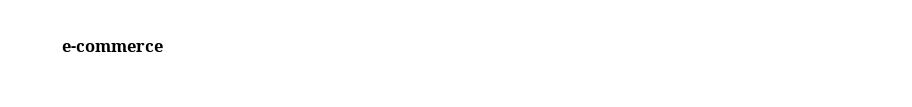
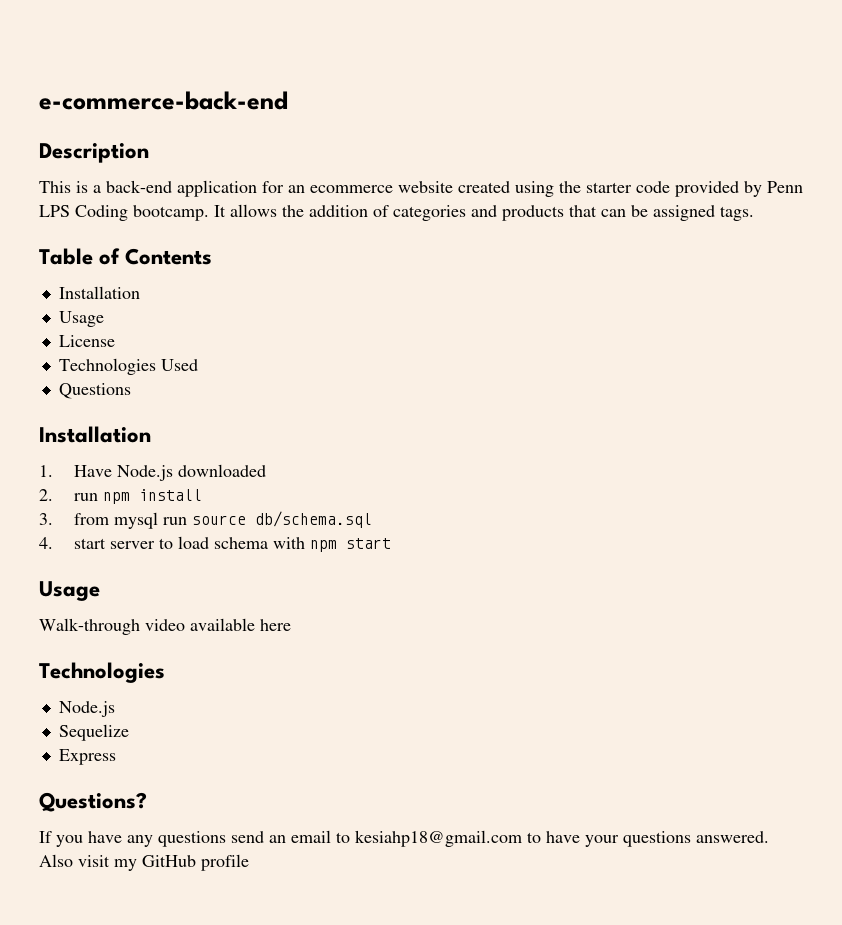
[62,43,163,52] e-commerce -> [39,91,288,110] [39,143,149,163] [39,180,803,197] [39,204,754,221] [39,248,213,265] [58,286,140,299] [58,311,104,327] [58,335,115,347] [58,358,198,375] [58,383,131,399] [39,426,151,443] [39,464,266,481] [39,489,202,504] [39,511,372,529] [39,536,391,552] [39,581,100,601] [39,618,291,635] [39,662,165,683] [58,701,115,717] [58,724,129,741] [58,749,116,765] [39,792,147,812] [39,830,769,847] [39,854,249,871] e-commerce-back-end // Description // This is a back-end application for an ecommerce website created using the starter code provided by Penn LPS Coding bootcamp. It allows the addition of categories and products that can be assigned tags. // Table of Contents // Installation // Usage // License // Technologies Used // Questions // Installation // 1. Have Node.js downloaded // 2. run npm install // 3. from mysql run source db/schema.sql // 4. start server to load schema with npm start // Usage // Walk-through video available here // Technologies // Node.js // Sequelize // Express // Questions? // If you have any questions send an email to kesiahp18@gmail.com to have your questions answered. Also visit my GitHub profile

